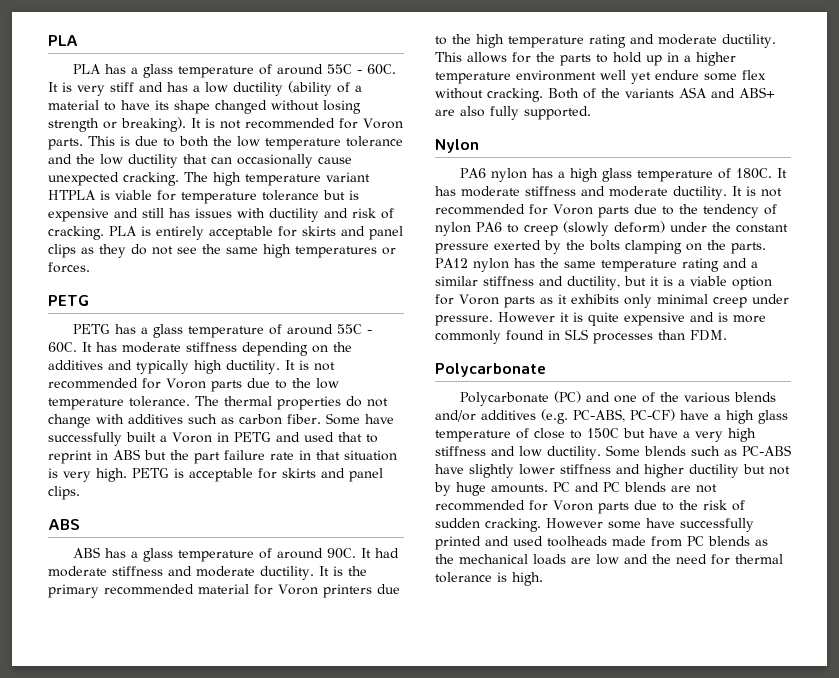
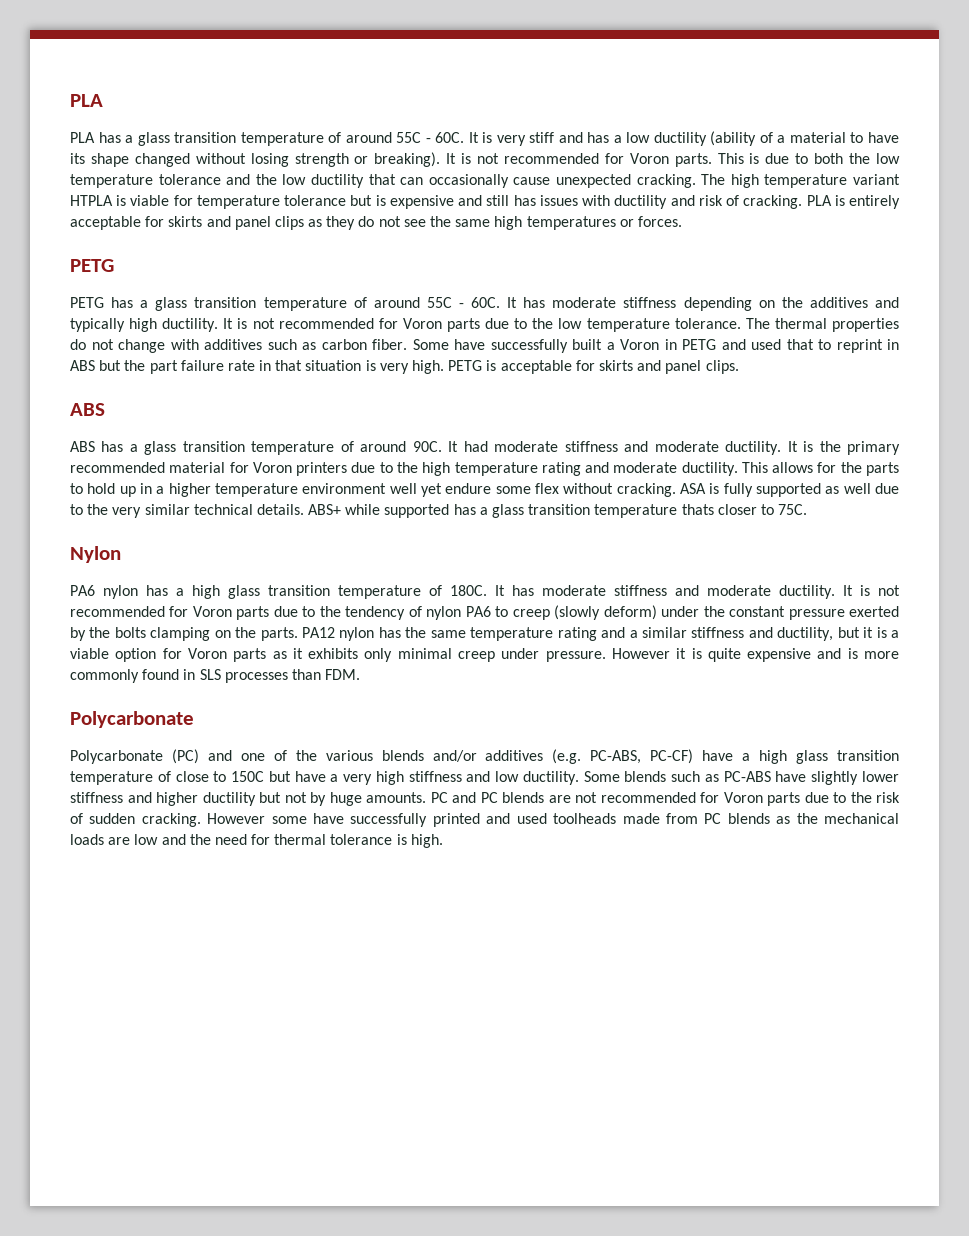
(173, 71) none -> [174,132,237,143] transition
(183, 331) none -> [194,297,257,308] transition
(173, 555) none -> [182,441,245,452] transition
[548,87,775,99] [435,106,591,120] Both of the variants ASA and ABS+ are also fully supported. -> [680,483,900,497] [70,504,808,518] ASA is fully supported as well due to the very similar technical details. ABS+ while supported has a glass transition temperature thats closer to 75C.
(632, 175) none -> [268,585,330,596] transition
(788, 417) none -> [837,750,900,761] transition

